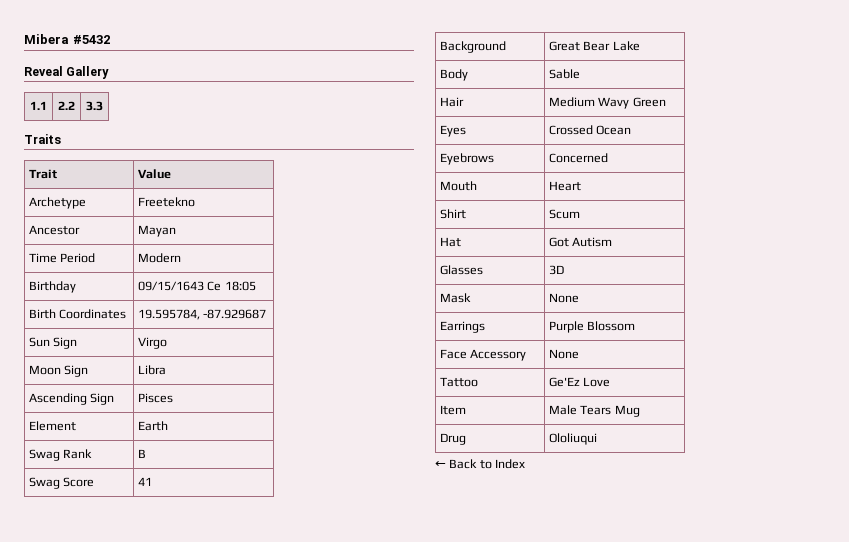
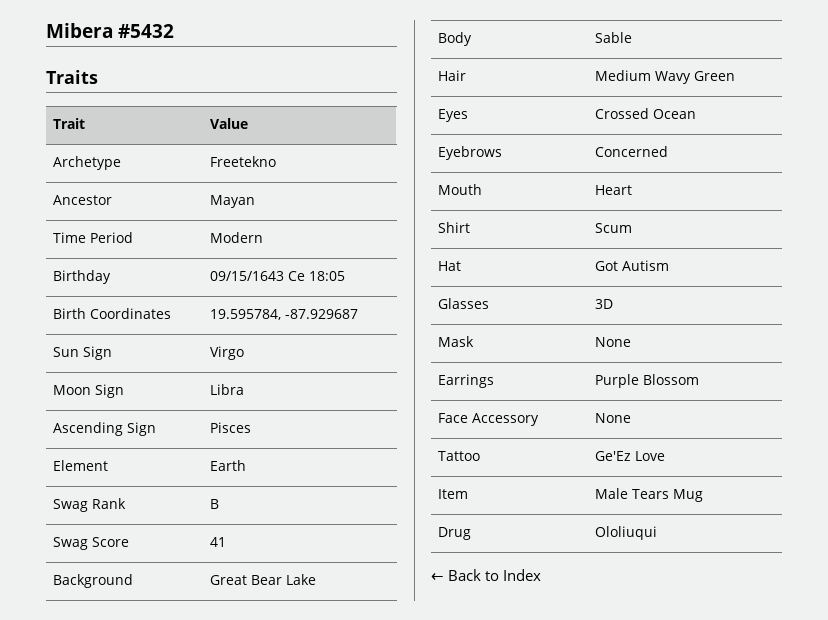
[24,66,110,79] [30,101,47,110] [58,101,75,110] [86,101,103,111] // Reveal Gallery // 1.1 | 2.2 | 3.3 -> (175, 31) none

